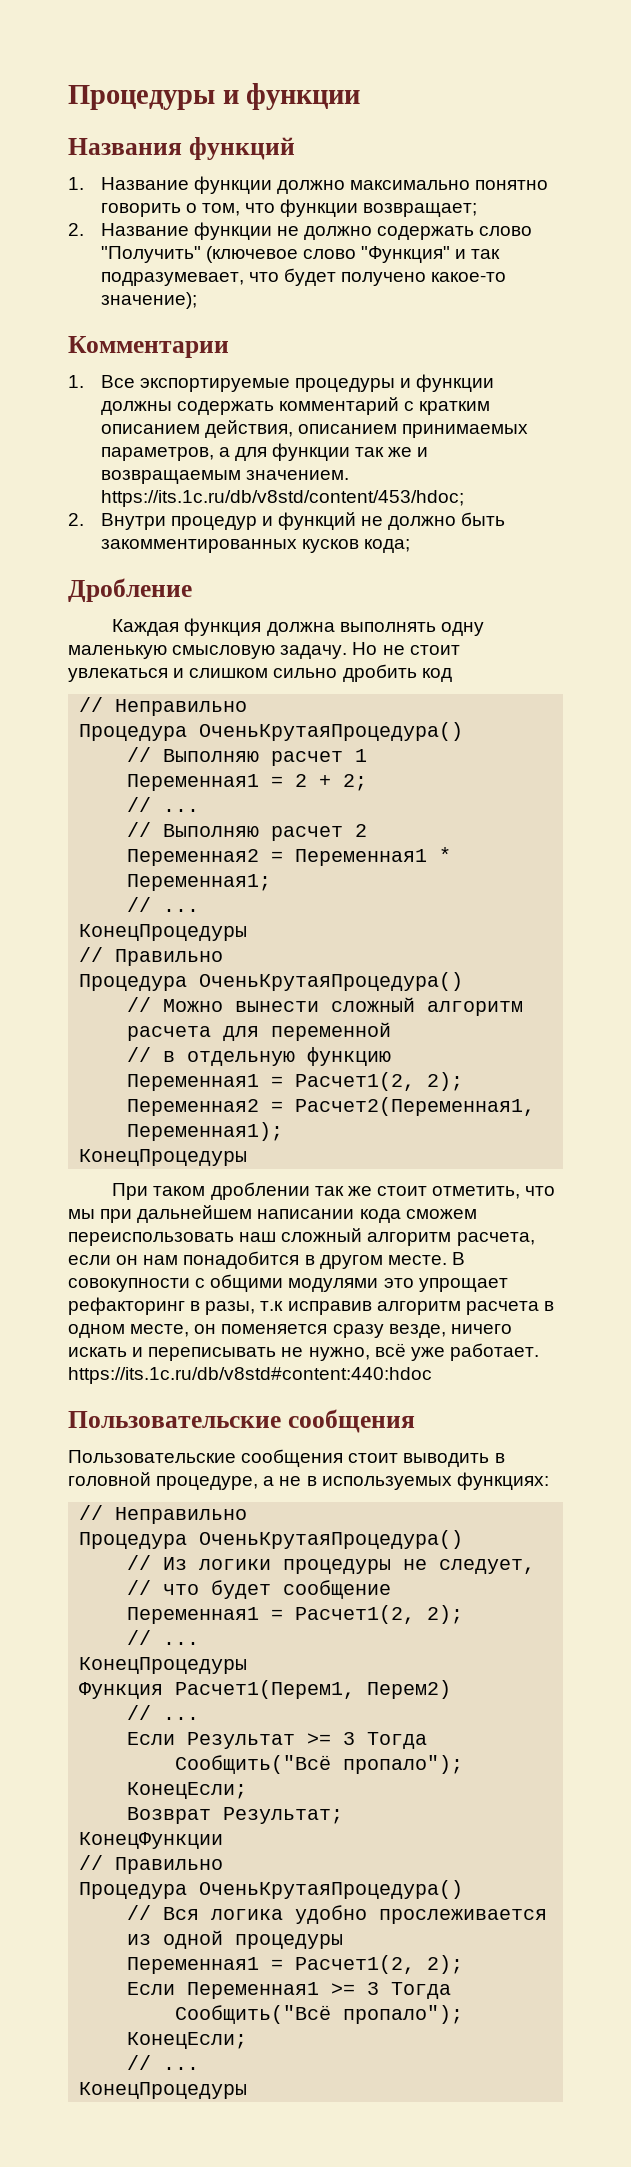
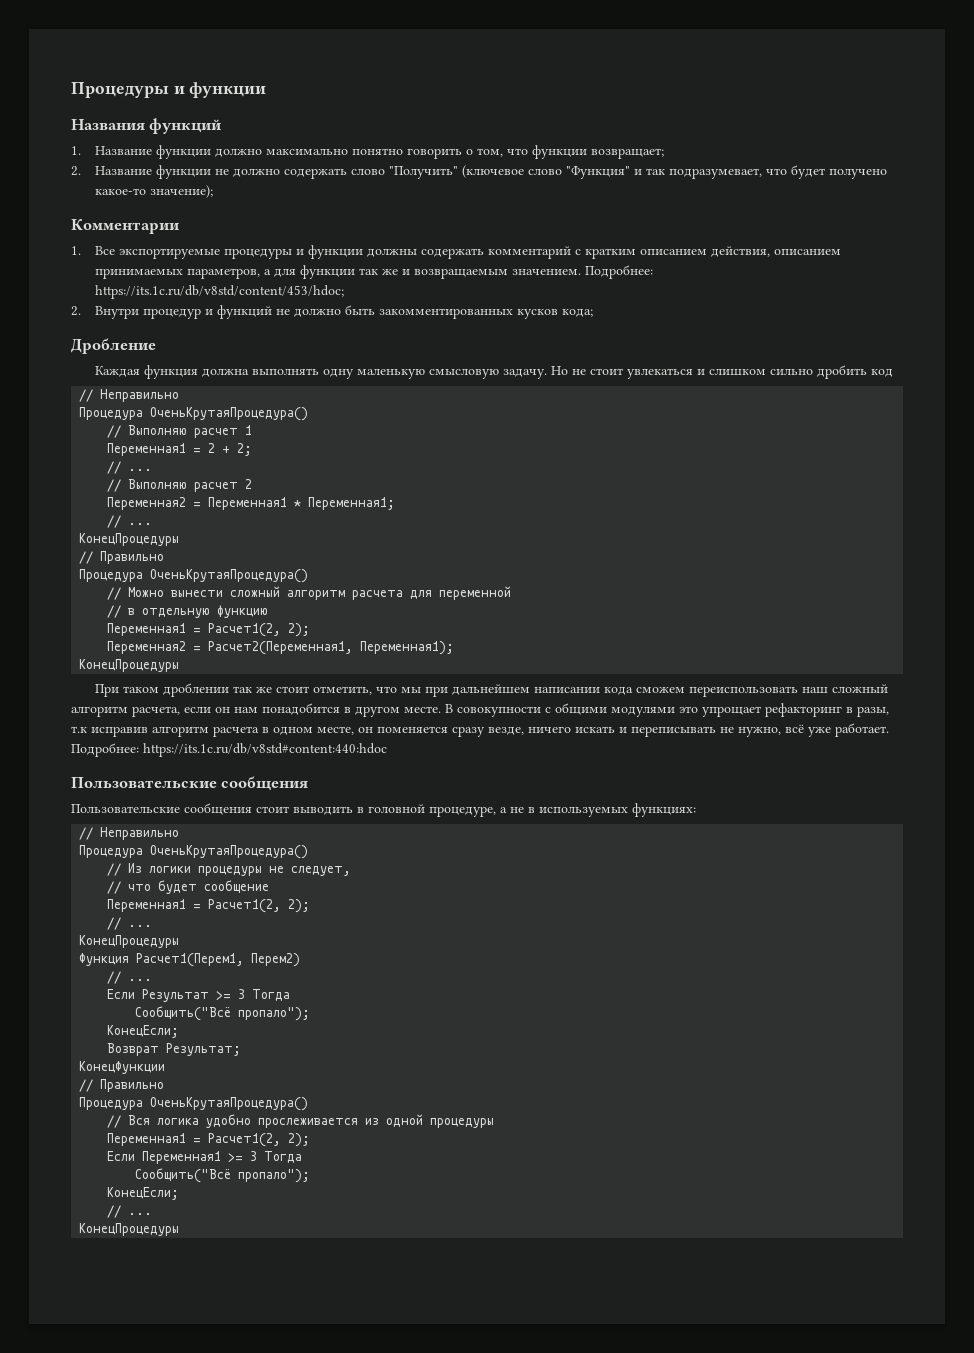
(349, 475) none -> [584,265,653,279] Подробнее:
(539, 1352) none -> [71,743,139,757] Подробнее:

